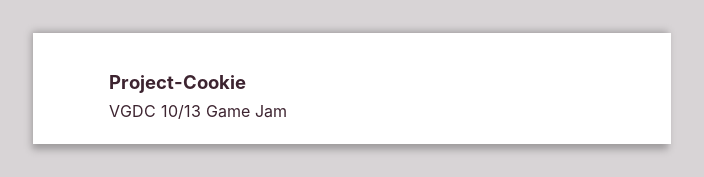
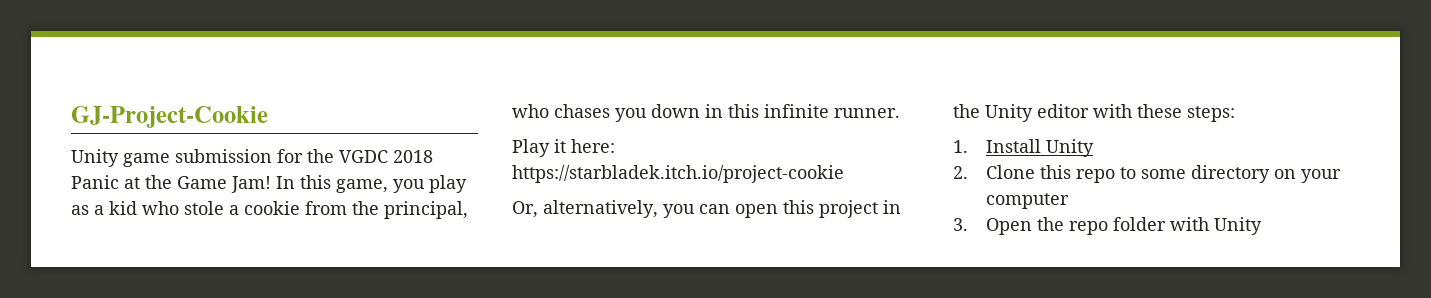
[109,75,246,93] [109,105,287,119] Project-Cookie // VGDC 10/13 Game Jam -> [71,106,268,128] [71,149,433,167] [71,175,467,193] [71,201,468,219] [512,104,900,122] [512,139,615,157] [512,165,844,183] [512,200,901,218] [953,104,1235,122] [953,139,1094,157] [953,165,1341,183] [985,193,1069,209] [953,217,1262,235] GJ-Project-Cookie // Unity game submission for the VGDC 2018 Panic at the Game Jam! In this game, you play as a kid who stole a cookie from the principal, who chases you down in this infinite runner. // Play it here: https://starbladek.itch.io/project-cookie // Or, alternatively, you can open this project in the Unity editor with these steps: // 1. Install Unity // 2. Clone this repo to some directory on your computer // 3. Open the repo folder with Unity

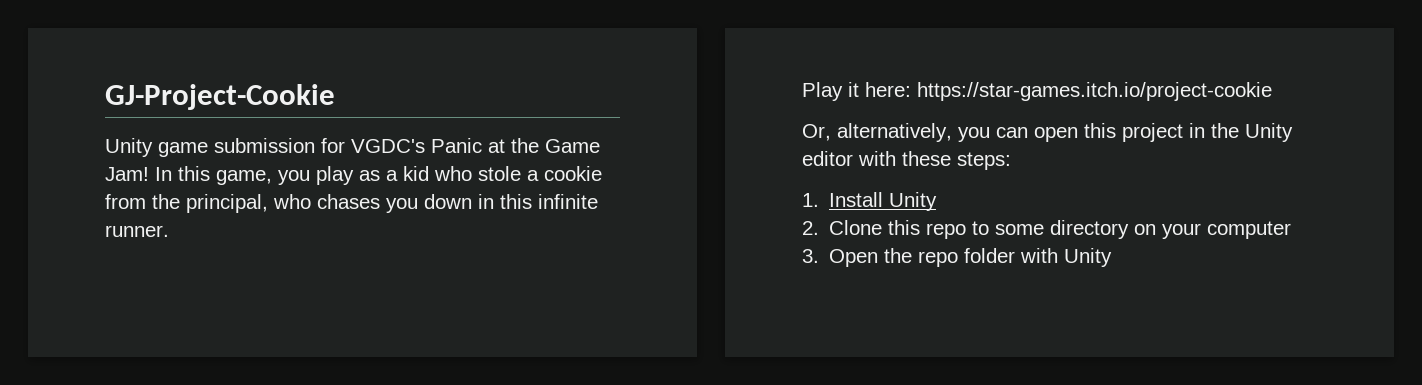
[307,149,433,163] the VGDC 2018 -> [351,139,425,153] VGDC's
[512,165,844,183] https://starbladek.itch.io/project-cookie -> [917,82,1272,101] https://star-games.itch.io/project-cookie

